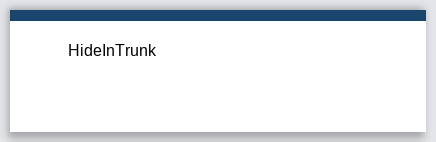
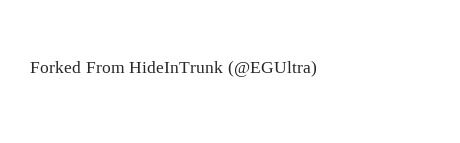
[68,44,157,56] HideInTrunk -> [30,60,318,77] Forked From HideInTrunk (@EGUltra)

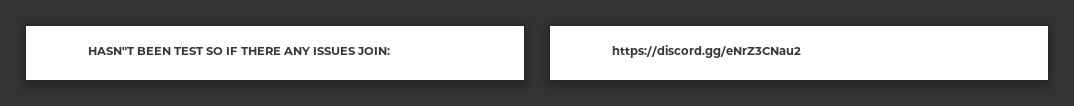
[30,60,318,77] Forked From HideInTrunk (@EGUltra) -> [88,45,801,58] HASN"T BEEN TEST SO IF THERE ANY ISSUES JOIN: https://discord.gg/eNrZ3CNau2

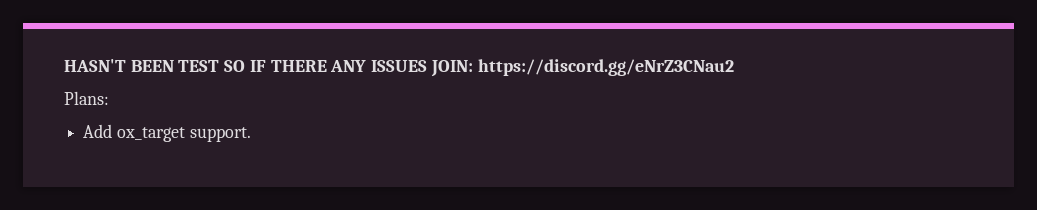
[88,47,135,55] HASN"T -> [64,59,126,72] HASN'T
(801, 51) none -> [64,91,109,105] [83,124,251,142] // Plans: // Add ox_target support.

